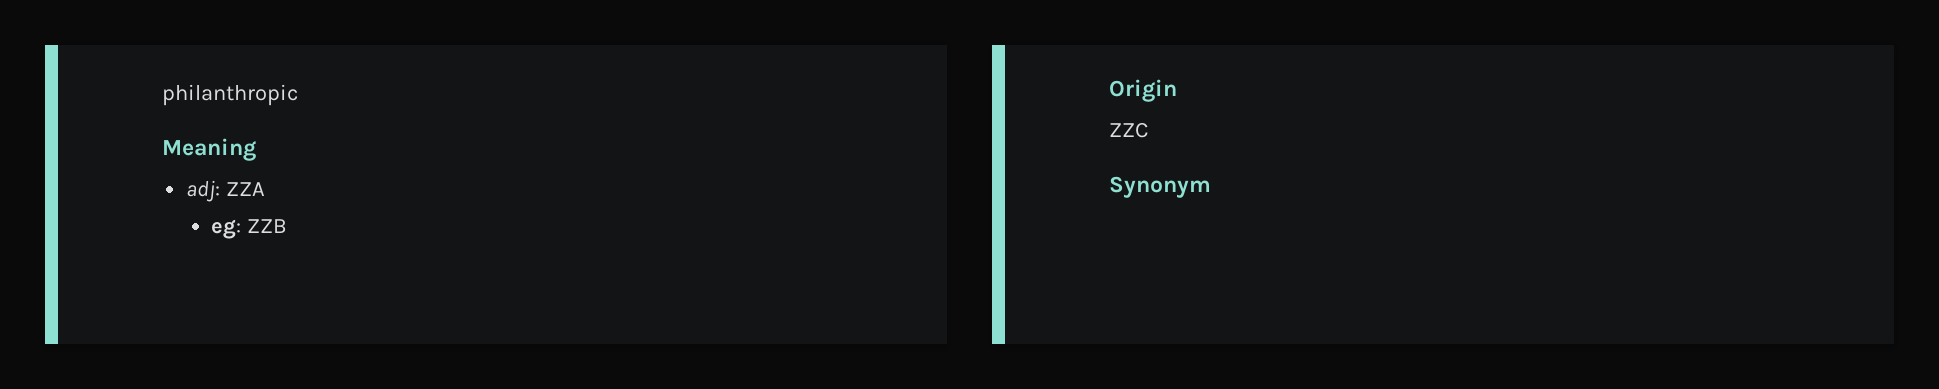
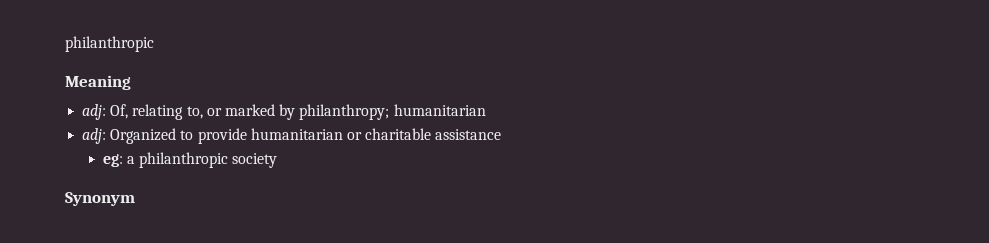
[226,182,266,196] [211,219,288,239] [1109,79,1177,102] [1109,122,1148,138] ZZA // eg: ZZB // Origin // ZZC -> [110,104,486,120] [82,128,502,144] [102,152,278,168] Of, relating to, or marked by philanthropy; humanitarian // adj: Organized to provide humanitarian or charitable assistance // eg: a philanthropic society

